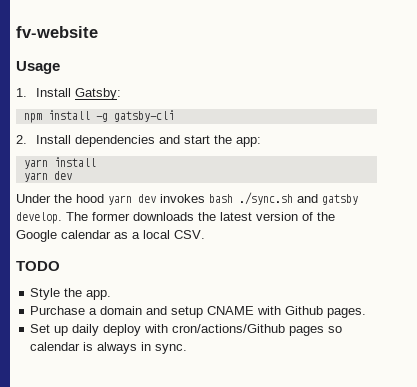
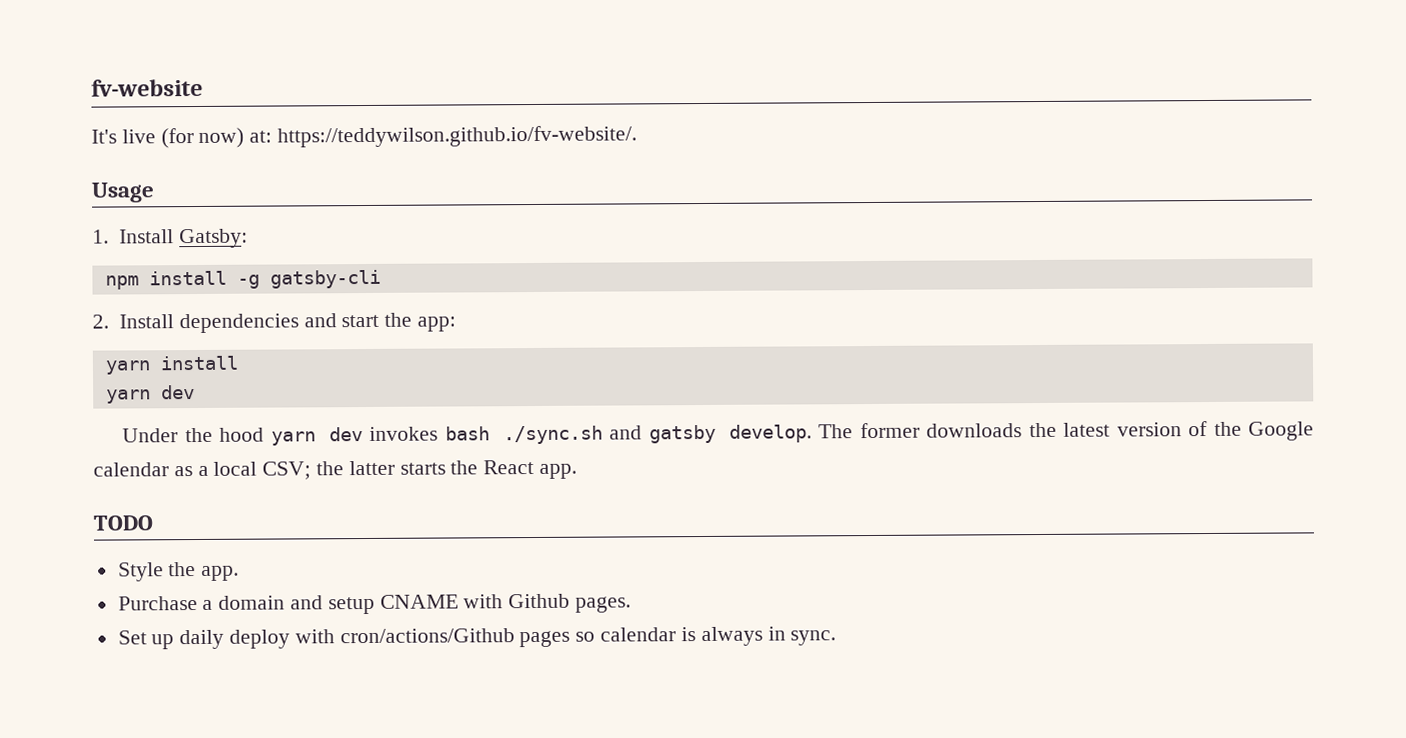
(98, 32) none -> [91,125,638,149] // It's live (for now) at: https://teddywilson.github.io/fv-website/.
[174,230,205,239] CSV. -> [262,460,578,480] CSV; the latter starts the React app.

